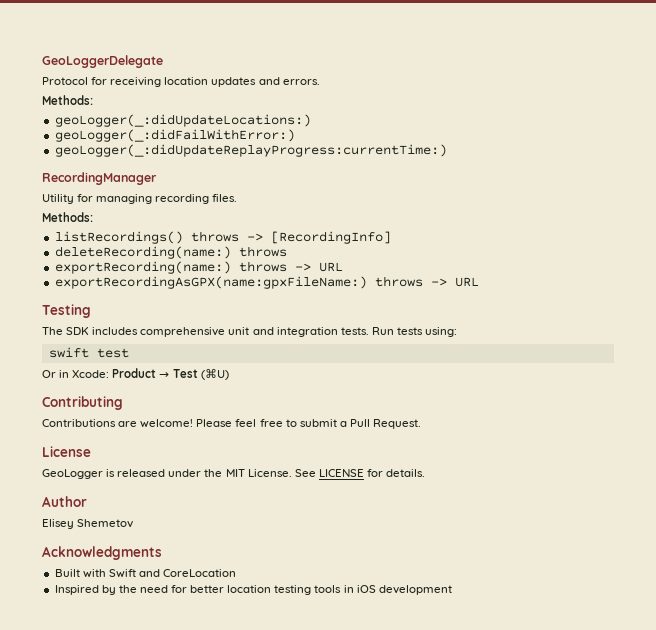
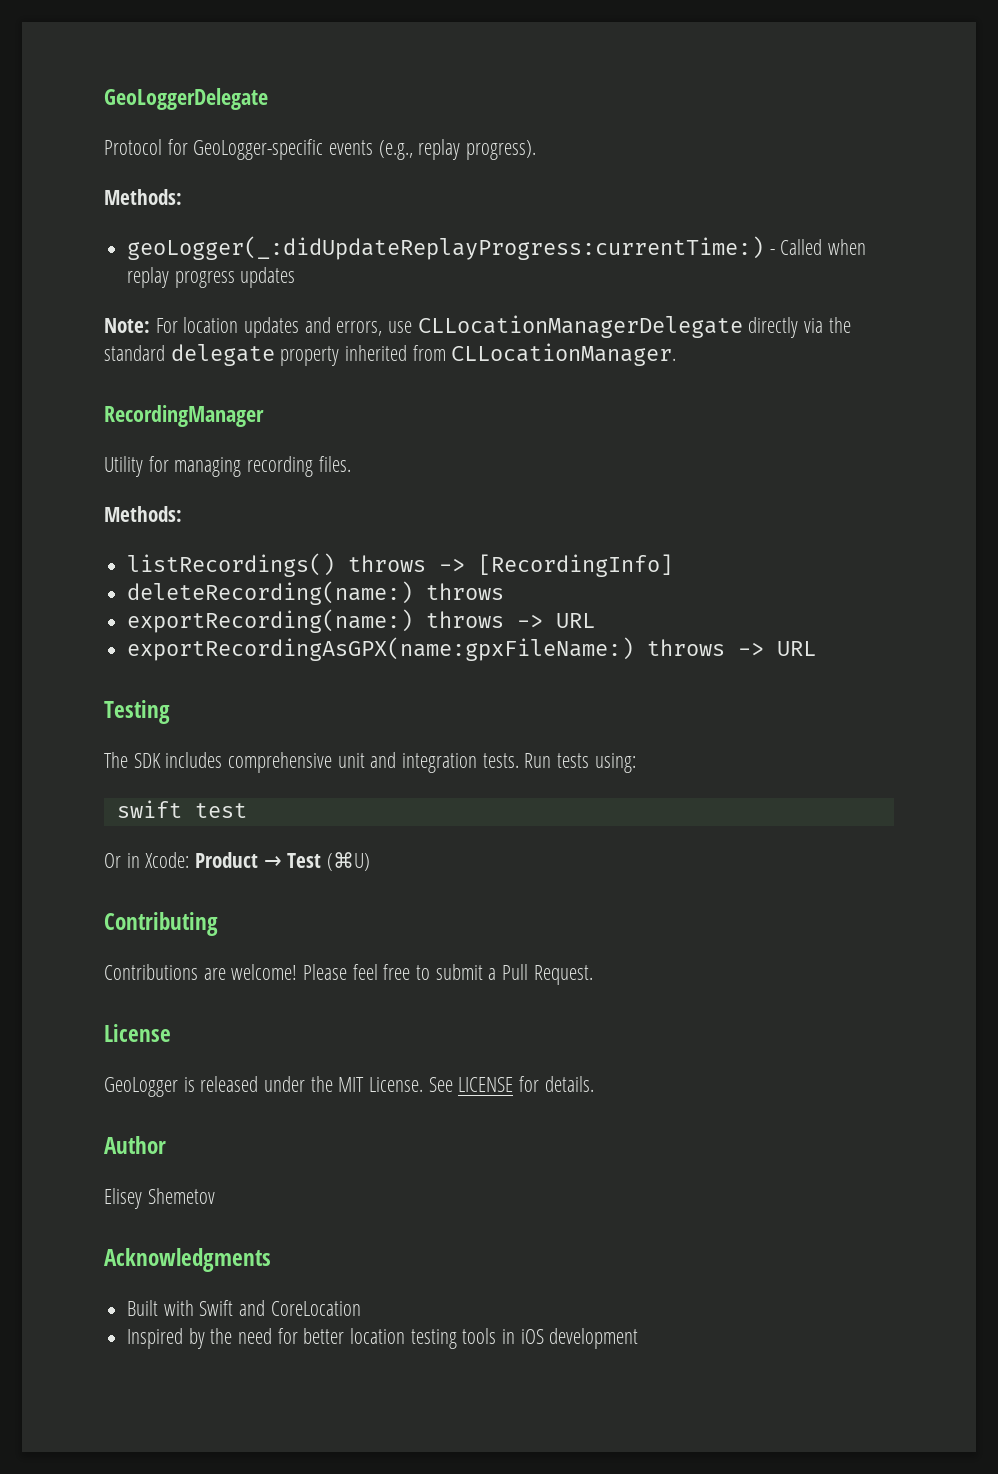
[110,77,320,87] [42,95,93,105] [54,114,311,127] [54,129,295,142] [54,144,447,157] receiving location updates and errors. // Methods: // geoLogger(_:didUpdateLocations:) // geoLogger(_:didFailWithError:) // geoLogger(_:didUpdateReplayProgress:currentTime:) -> [193,139,537,160] [104,189,182,205] [127,236,867,260] [127,267,296,288] [104,315,851,338] [104,343,677,366] GeoLogger-specific events (e.g., replay progress). // Methods: // geoLogger(_:didUpdateReplayProgress:currentTime:) - Called when replay progress updates // Note: For location updates and errors, use CLLocationManagerDelegate directly via the standard delegate property inherited from CLLocationManager.

